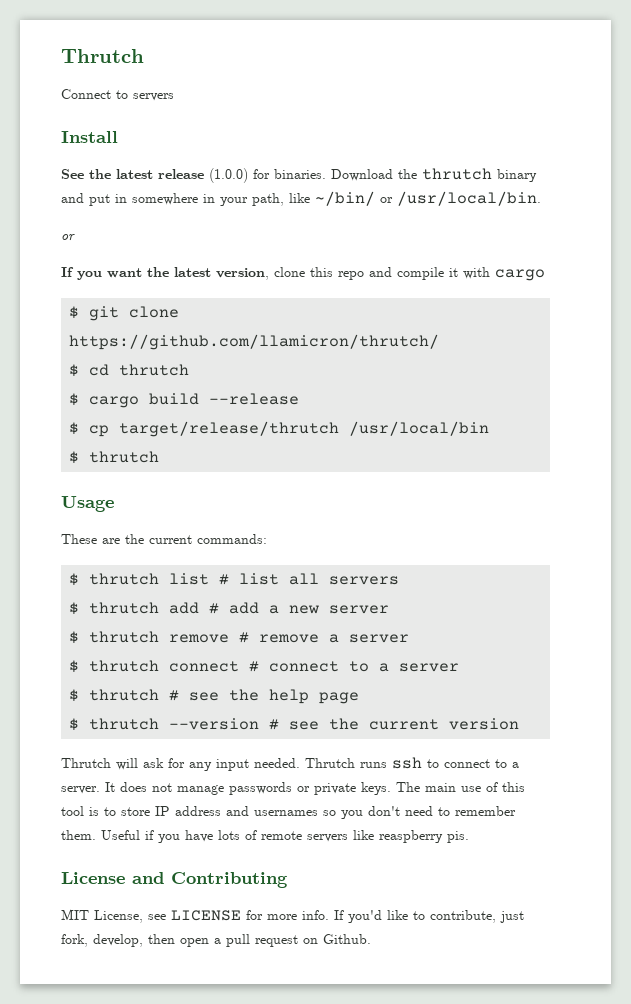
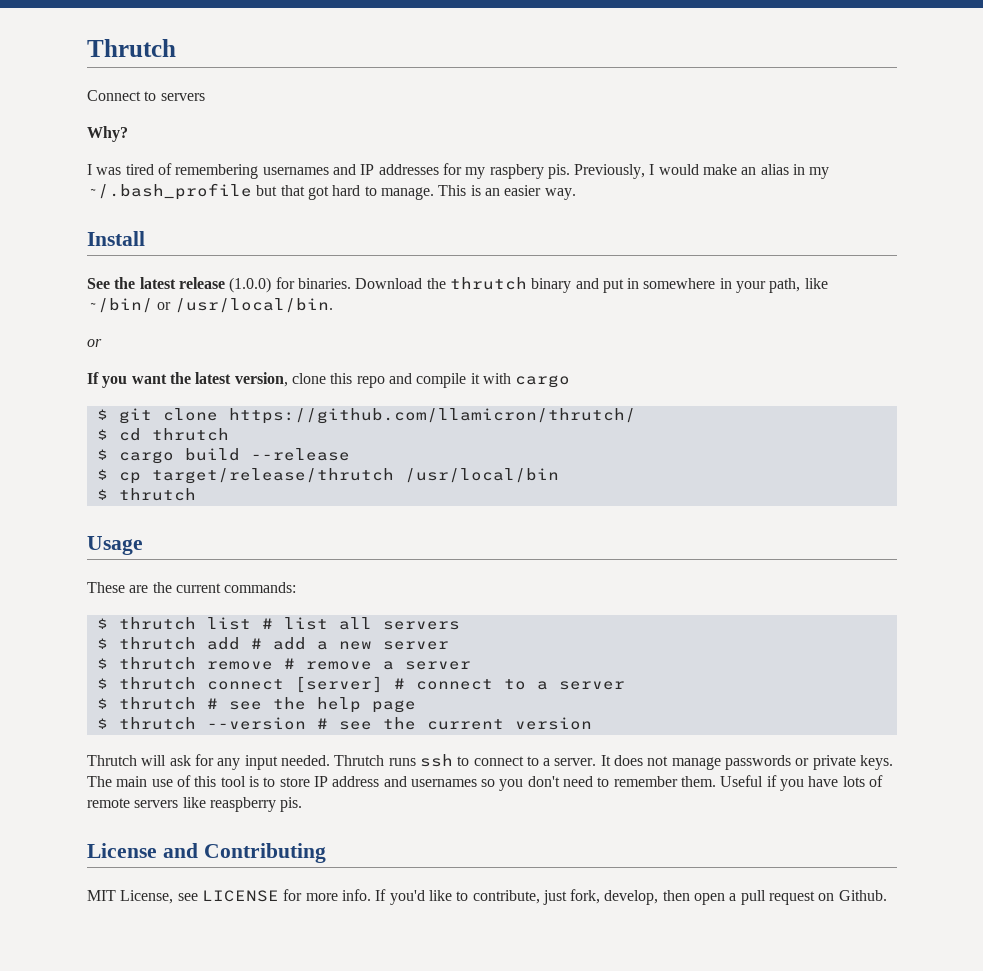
(174, 97) none -> [87,126,128,142] [87,163,830,179] [87,183,576,200] // Why? // I was tired of remembering usernames and IP addresses for my raspbery pis. Previously, I would make an alias in my ~/.bash_profile but that got hard to manage. This is an easier way.
(240, 666) none -> [294,676,383,693] [server]

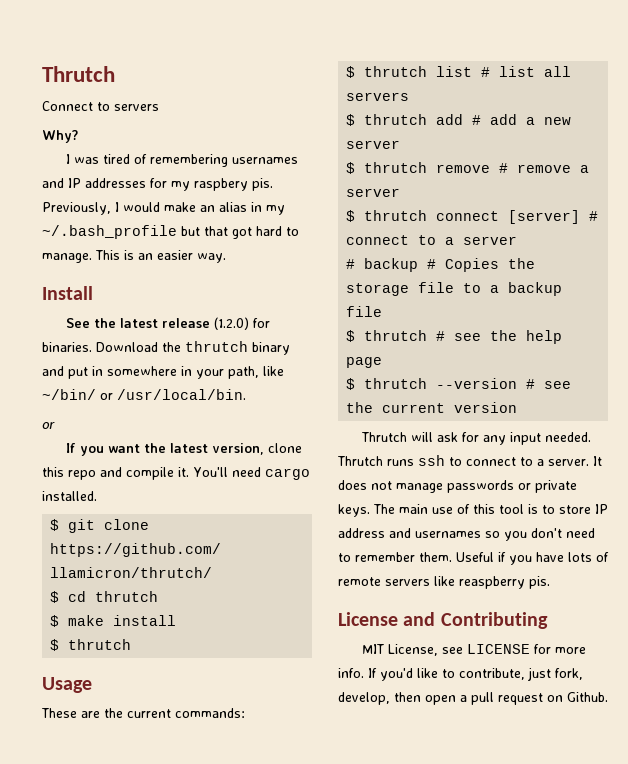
[229,277,272,293] (1.0.0) -> [214,317,250,330] (1.2.0)
[470,373,571,388] it with cargo -> [178,467,310,480] [42,491,97,501] it. You'll need cargo installed.
[118,448,350,464] [96,468,559,484] cargo build --release // $ cp target/release/thrutch /usr/local/bin -> [68,615,177,626] make install
(625, 685) none -> [346,258,536,272] [346,282,563,296] [346,306,383,317] // # backup # Copies the storage file to a backup file

